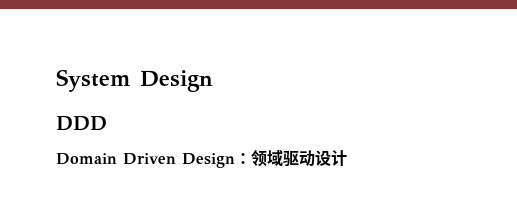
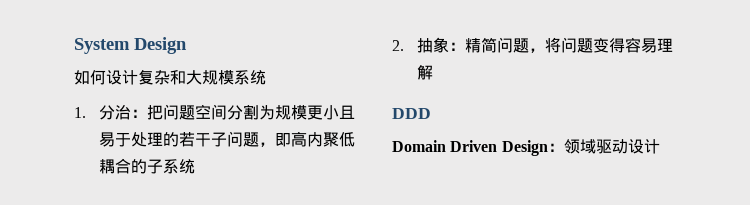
(213, 81) none -> [74,70,266,85] [74,104,356,120] [99,131,356,147] [99,158,196,174] [392,37,674,53] [417,65,434,80] // 如何设计复杂和大规模系统 // 1.分治：把问题空间分割为规模更小且易于处理的若干子问题，即高内聚低耦合的子系统 // 2.抽象：精简问题，将问题变得容易理解

